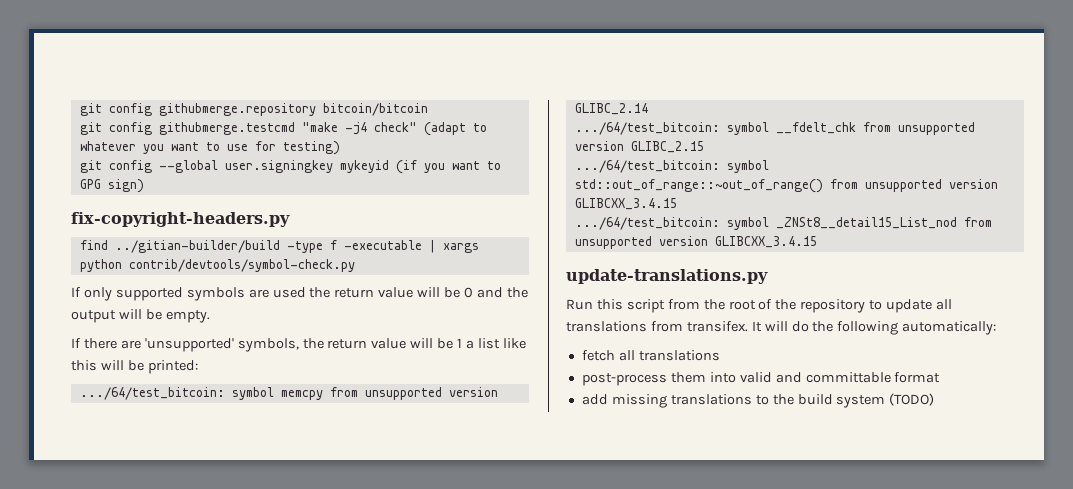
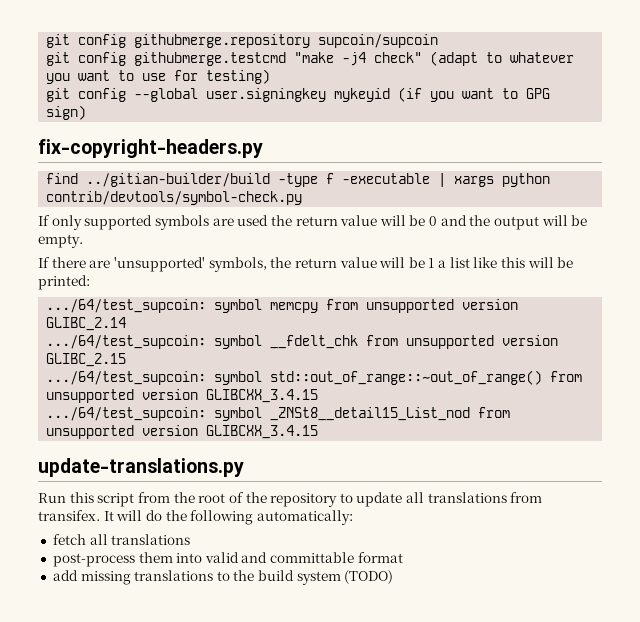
[322,103,428,116] bitcoin/bitcoin -> [318,34,439,48] supcoin/supcoin
[79,387,225,400] .../64/test_bitcoin: -> [46,299,207,313] .../64/test_supcoin:
[574,122,720,135] .../64/test_bitcoin: -> [46,335,207,349] .../64/test_supcoin:
[574,160,720,173] .../64/test_bitcoin: -> [46,371,207,385] .../64/test_supcoin:
[574,217,720,230] .../64/test_bitcoin: -> [46,407,207,421] .../64/test_supcoin:

